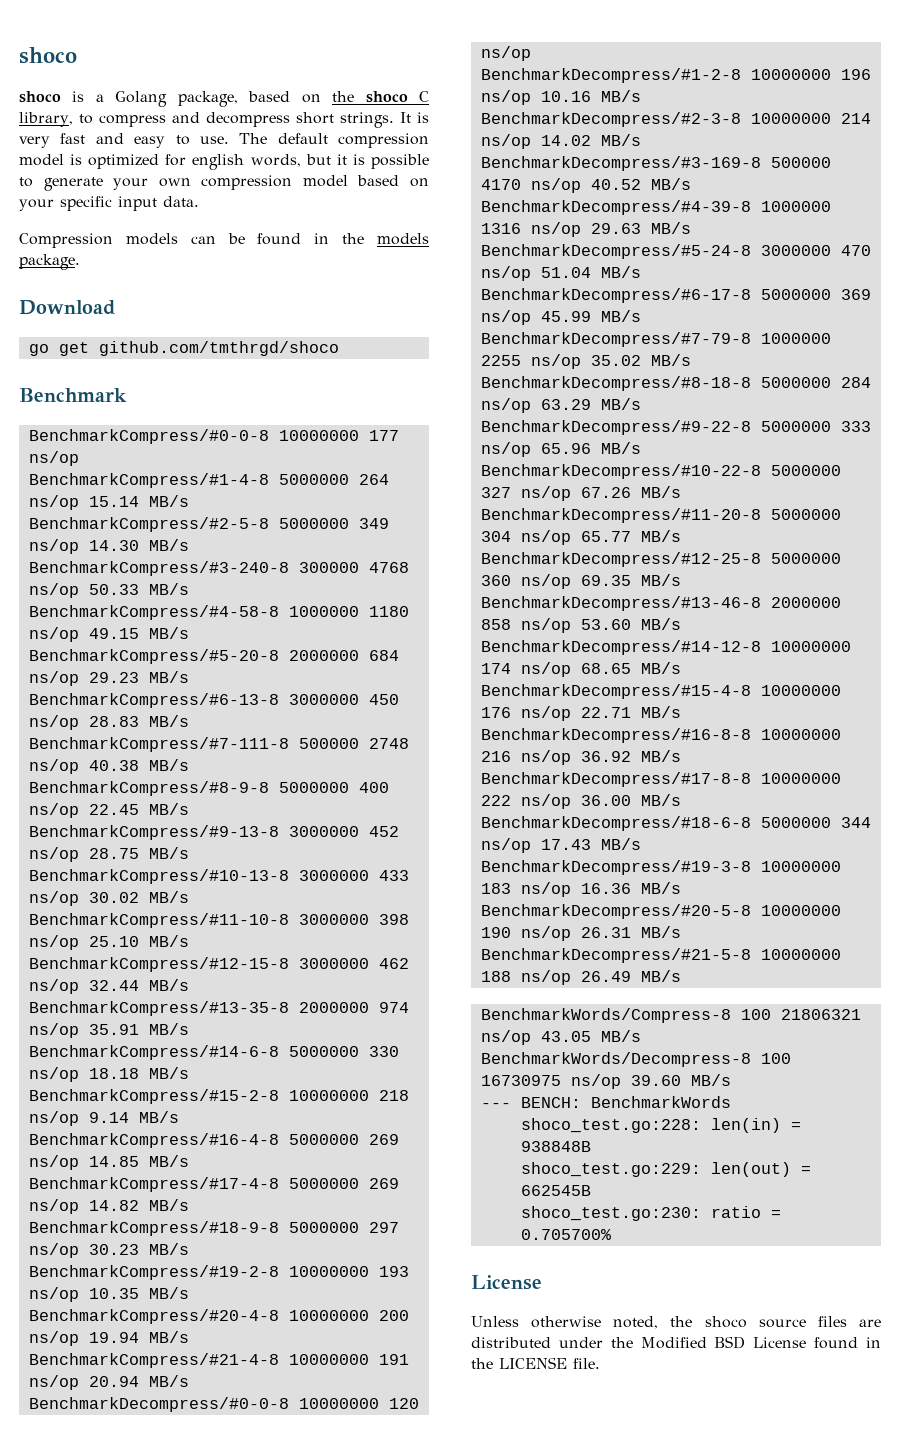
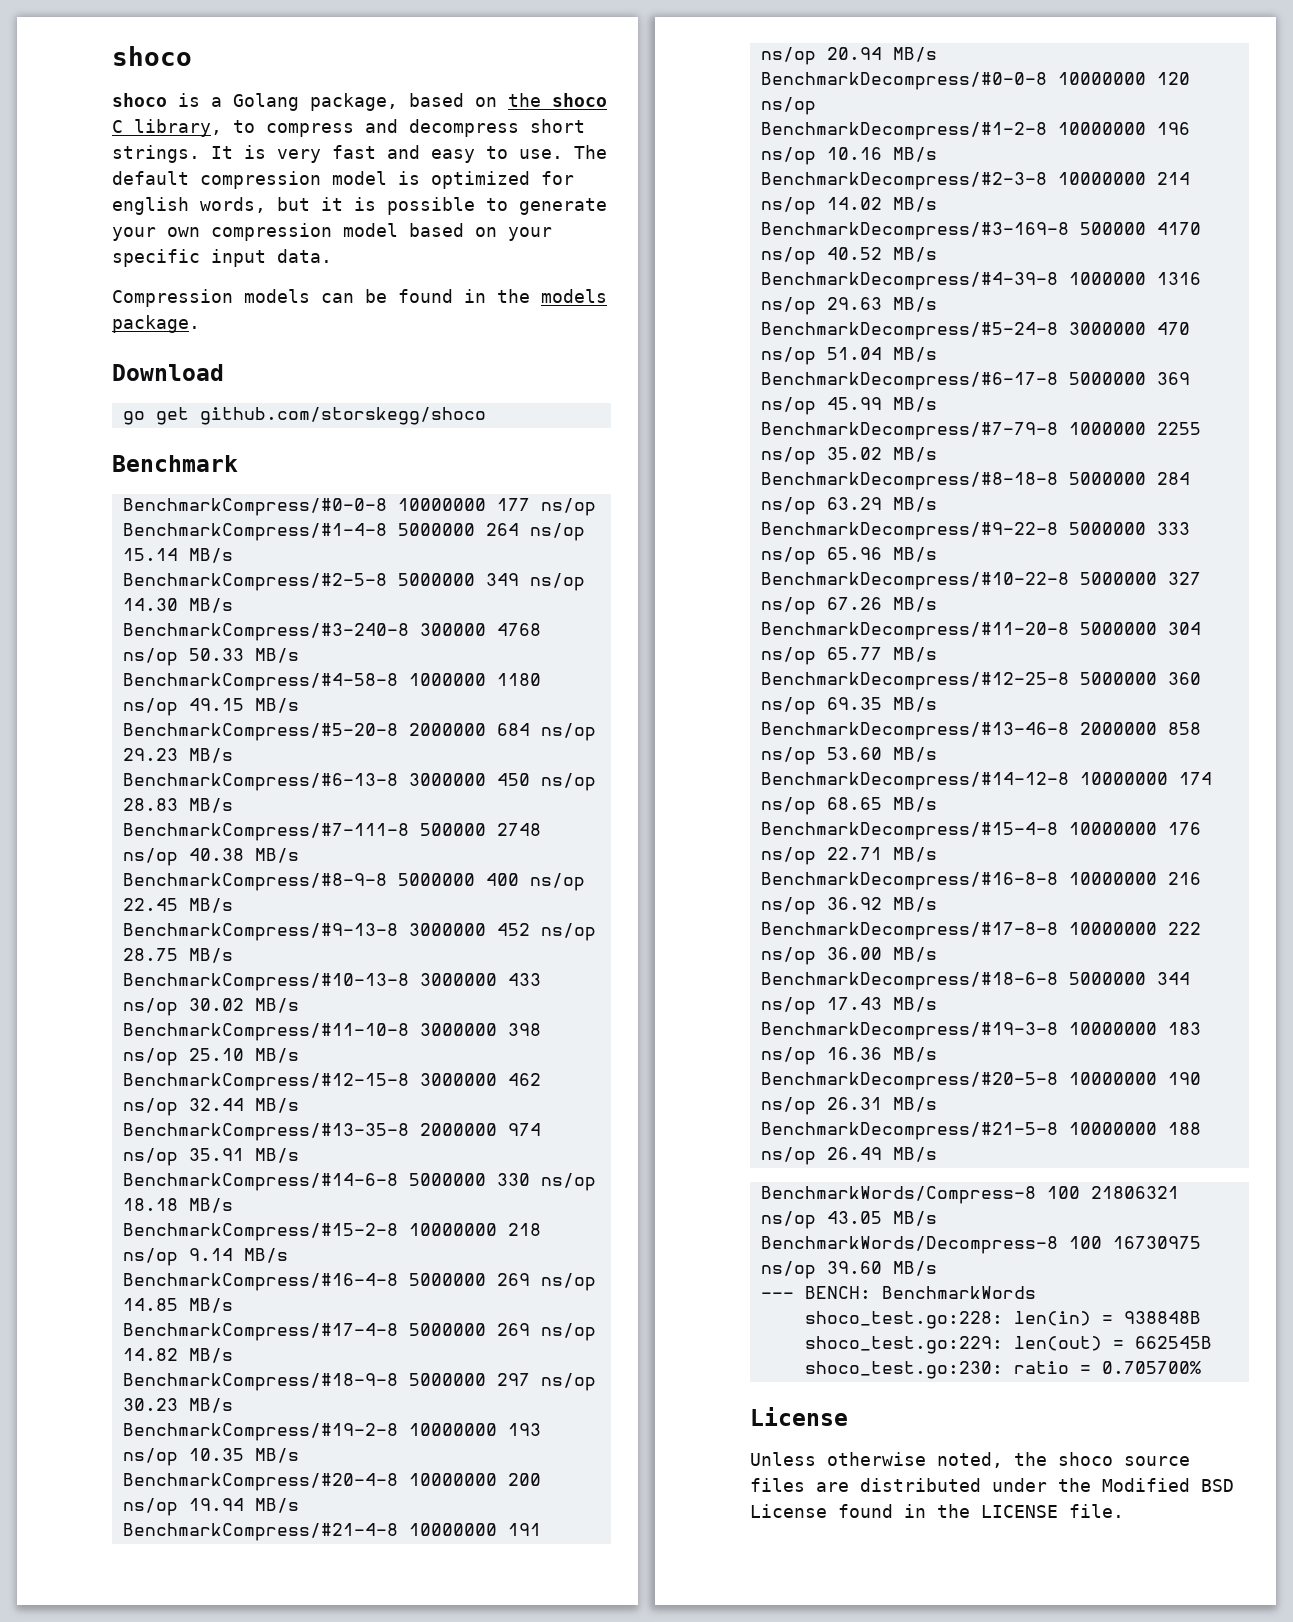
[98,341,339,356] github.com/tmthrgd/shoco -> [199,407,486,425] github.com/storskegg/shoco

